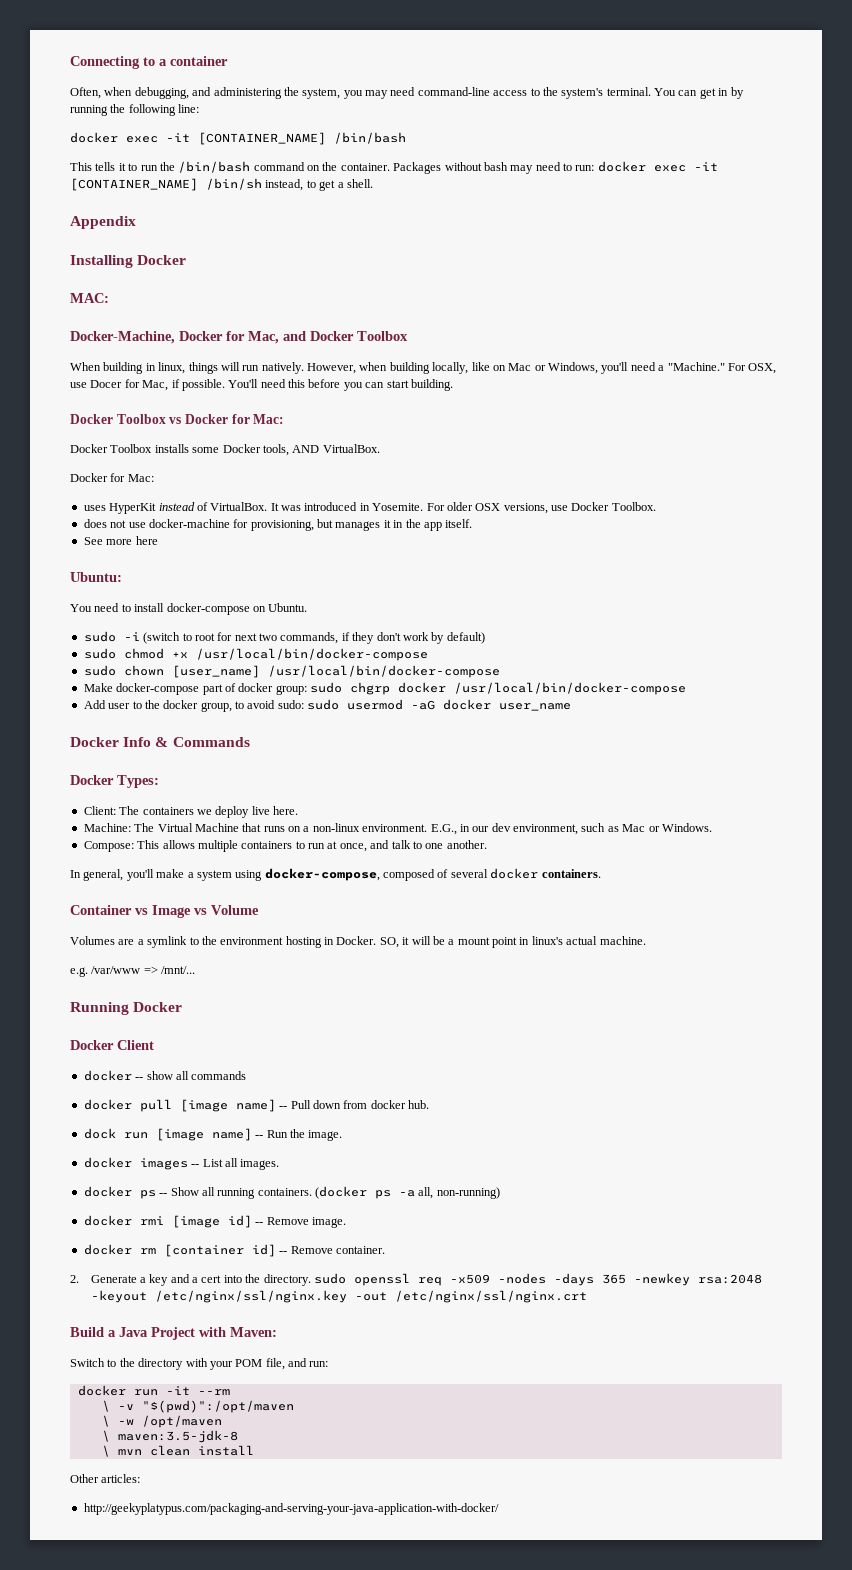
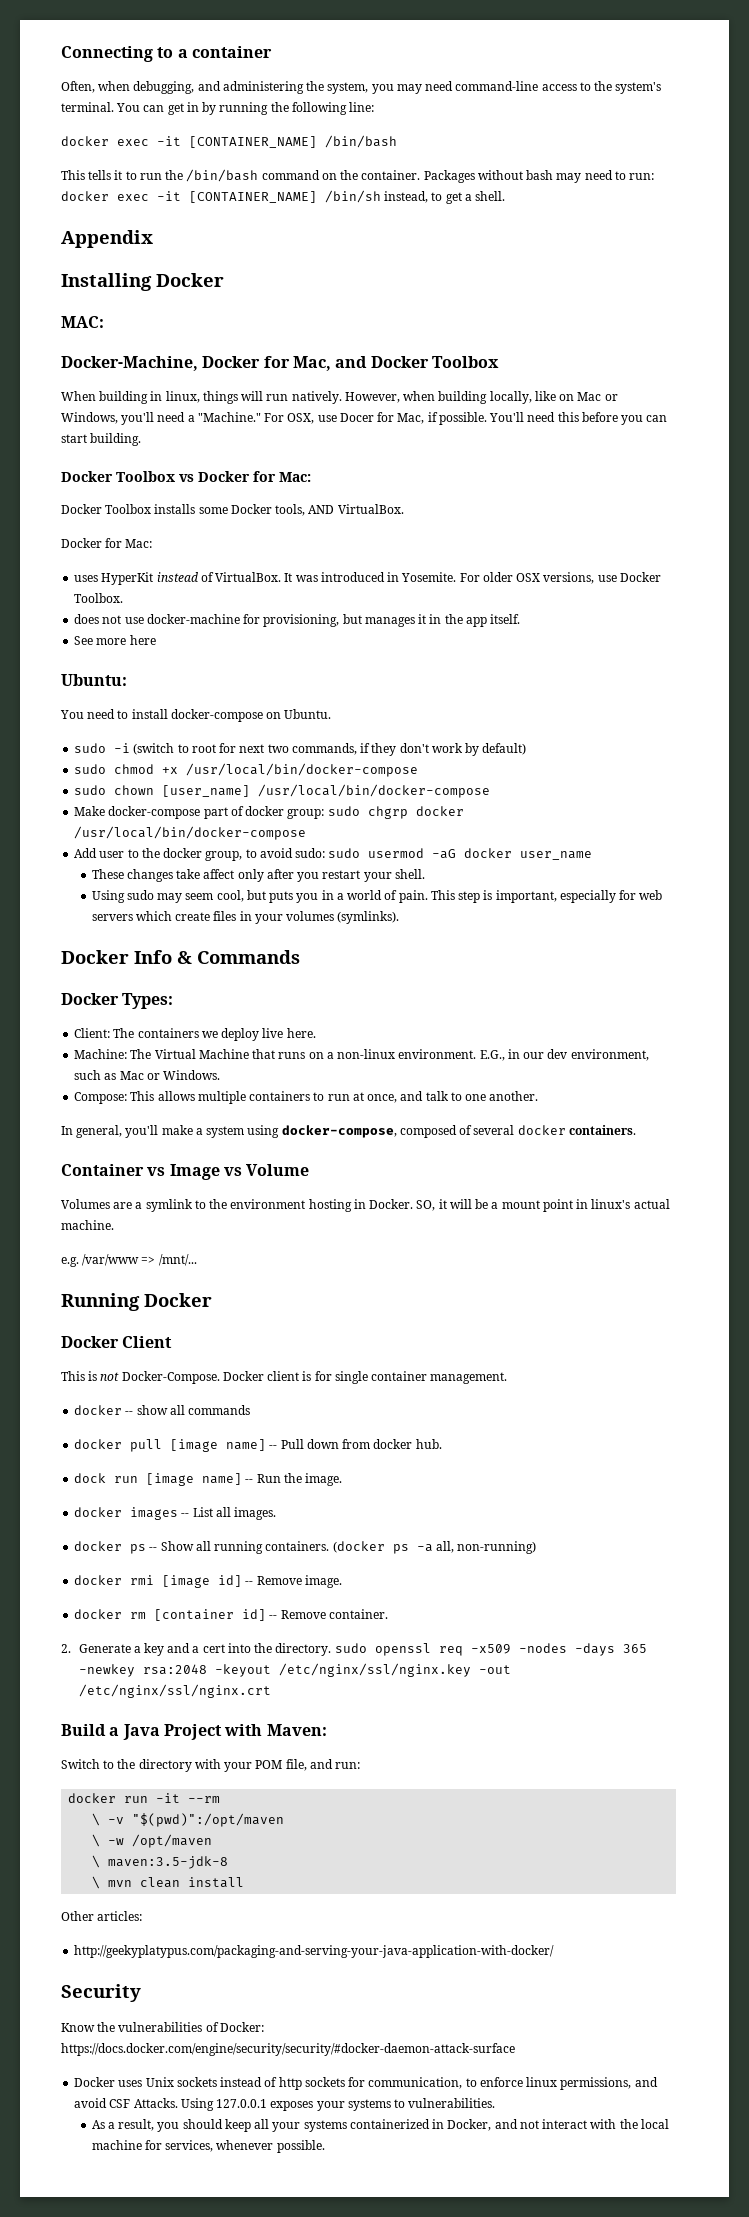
(572, 707) none -> [91,869,425,882] [91,890,663,903] [91,911,400,924] // These changes take affect only after you restart your shell. // Using sudo may seem cool, but puts you in a world of pain. This step is important, especially for web servers which create files in your volumes (symlinks).
(154, 1045) none -> [61,1371,508,1384] // This is not Docker-Compose. Docker client is for single container management.
(499, 1509) none -> [61,1984,141,2002] [61,2022,264,2032] [61,2043,515,2056] [74,2077,658,2090] [74,2098,496,2111] [91,2119,669,2132] [91,2140,325,2153] // Security // Know the vulnerabilities of Docker: https://docs.docker.com/engine/security/security/#docker-daemon-attack-surface // Docker uses Unix sockets instead of http sockets for communication, to enforce linux permissions, and avoid CSF Attacks. Using 127.0.0.1 exposes your systems to vulnerabilities. // As a result, you should keep all your systems containerized in Docker, and not interact with the local machine for services, whenever possible.

